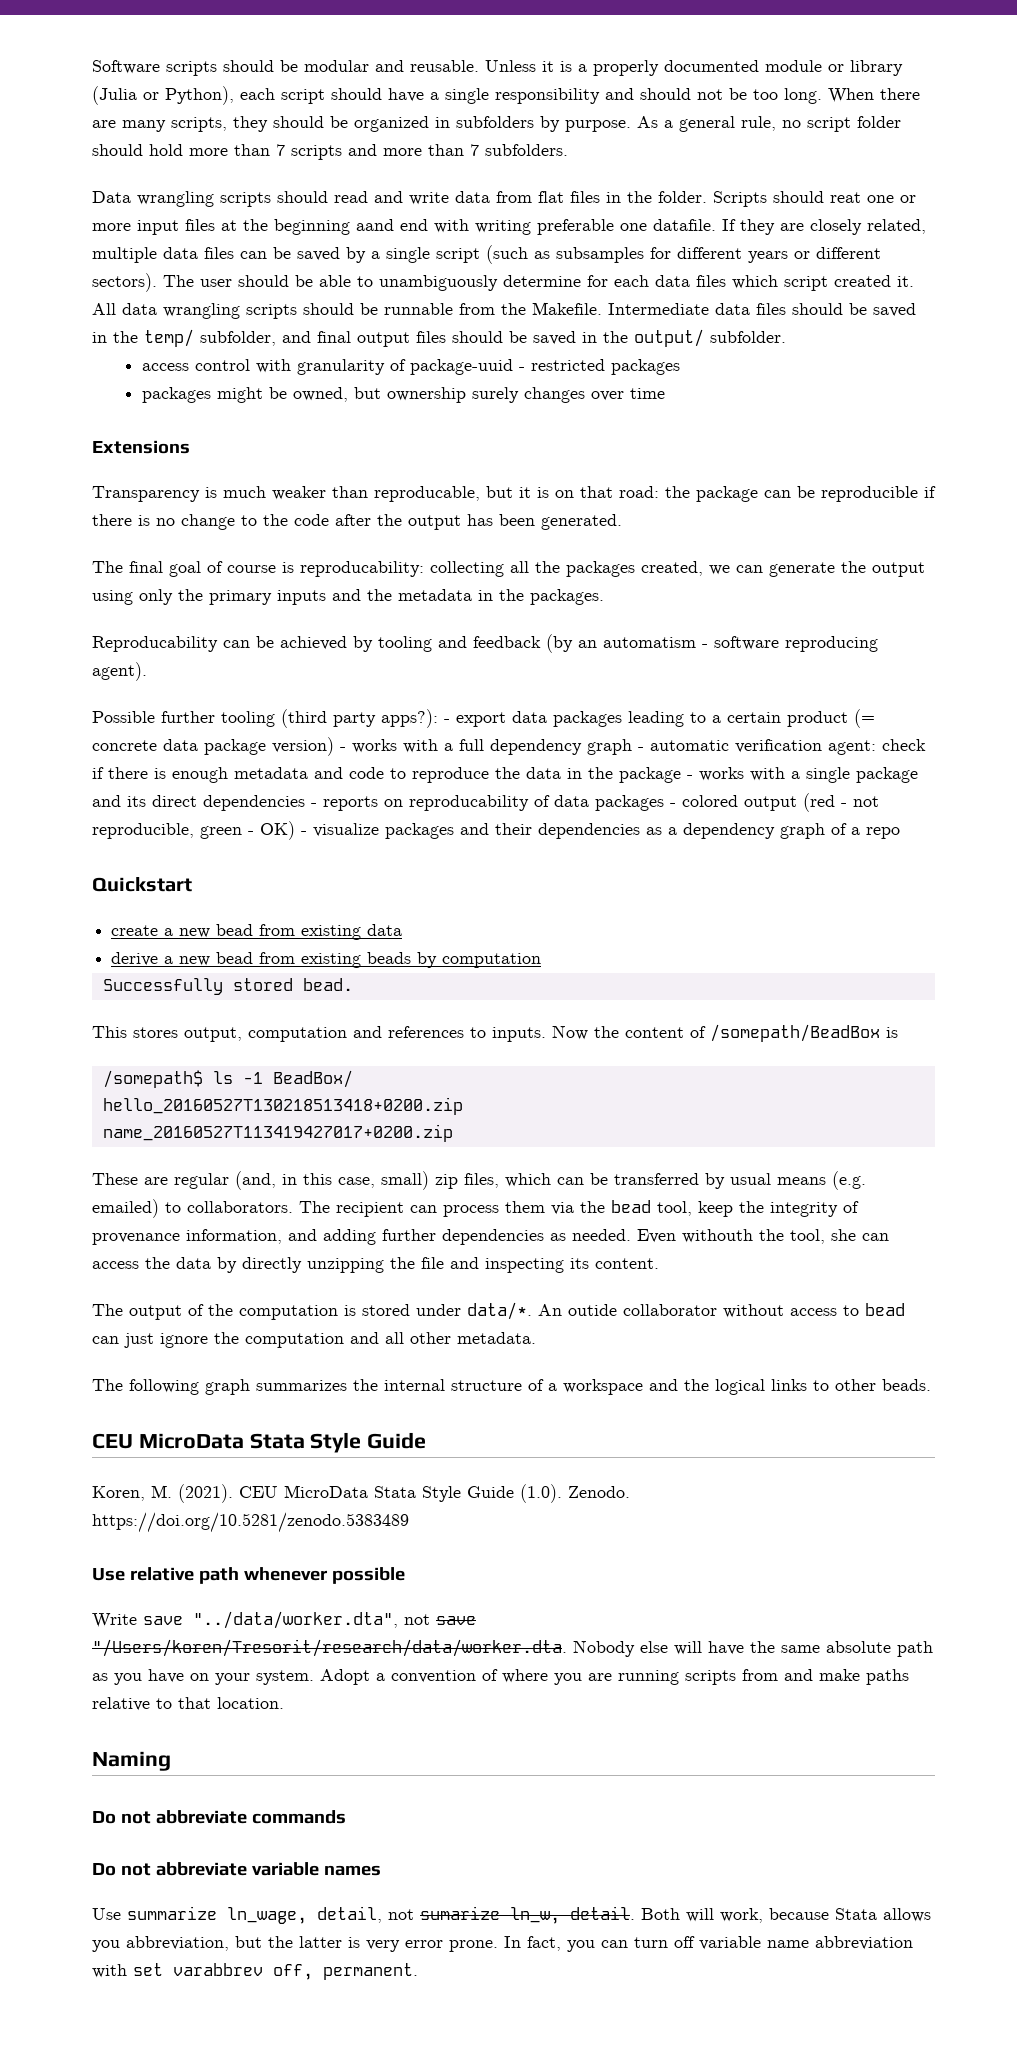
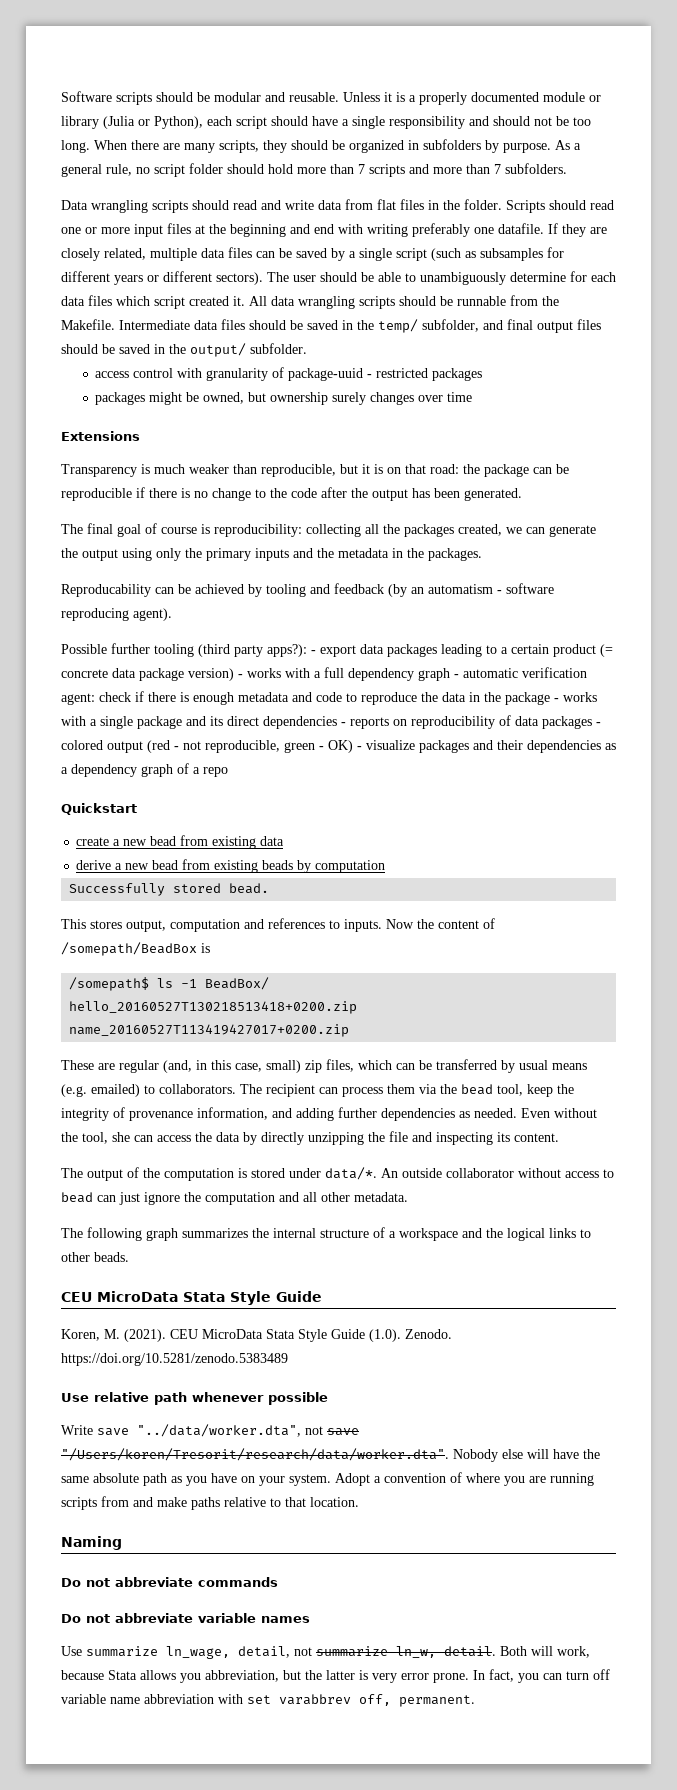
[830,192,861,203] reat -> [590,200,614,210] read
[356,219,394,231] aand -> [290,224,310,234] and
[537,219,614,235] preferable -> [412,223,470,237] preferably
[374,486,480,502] reproducable, -> [261,464,336,477] reproducible,
[300,561,424,577] reproducability: -> [214,524,302,537] reproducibility:
[409,795,529,811] reproducability -> [411,716,495,729] reproducibility
[682,1229,753,1243] withouth -> [554,1108,597,1118] without
[568,1304,617,1316] outide -> [402,1168,442,1178] outside
[92,1639,567,1657] "/Users/koren/Tresorit/research/data/worker.dta. -> [61,1448,449,1461] "/Users/koren/Tresorit/research/data/worker.dta".
[420,1906,500,1920] sumarize -> [316,1646,388,1657] summarize

